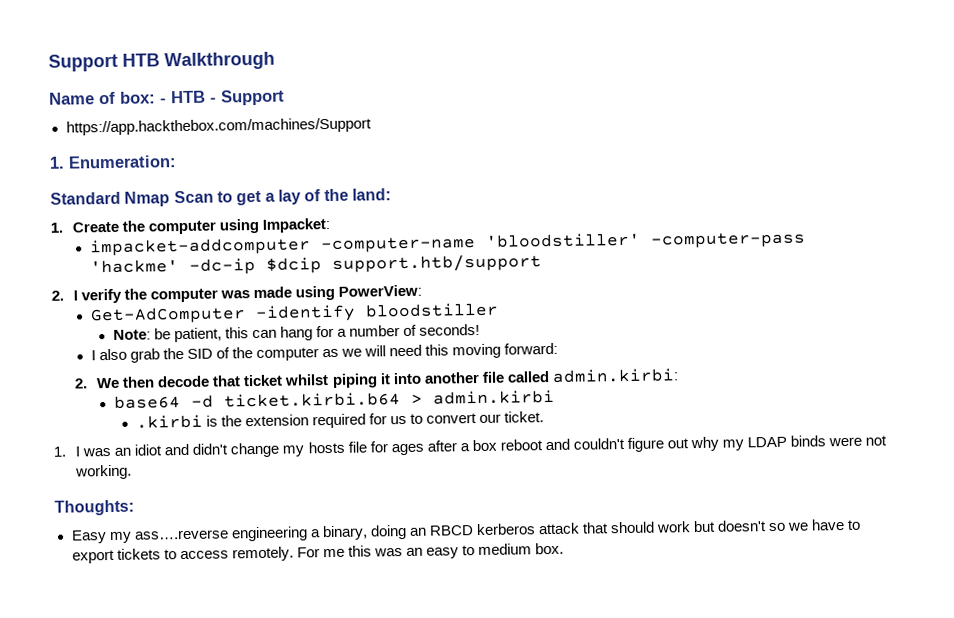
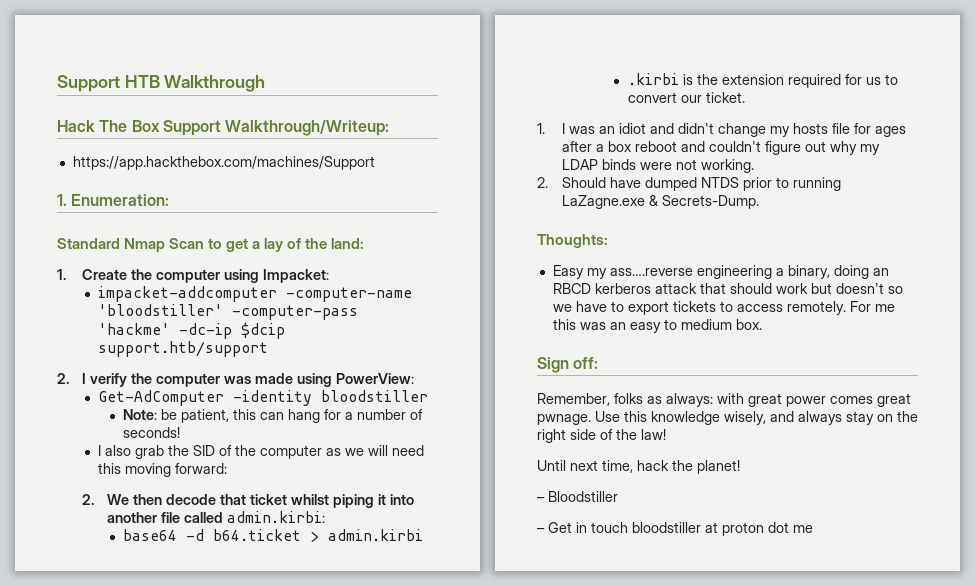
[49,89,285,106] Name of box: - HTB - Support -> [57,120,390,136] Hack The Box Support Walkthrough/Writeup:
[254,304,356,323] -identify -> [232,390,312,406] -identity
[223,392,401,408] ticket.kirbi.b64 -> [212,529,301,541] b64.ticket
(133, 472) none -> [537,177,841,191] [561,195,759,209] // 2. Should have dumped NTDS prior to running LaZagne.exe & Secrets-Dump.
(565, 548) none -> [537,357,599,373] [537,393,911,407] [537,411,918,425] [537,429,666,443] [537,460,740,474] [537,491,618,502] [537,522,813,536] // Sign off: // Remember, folks as always: with great power comes great pwnage. Use this knowledge wisely, and always stay on the right side of the law! // Until next time, hack the planet! // – Bloodstiller // – Get in touch bloodstiller at proton dot me

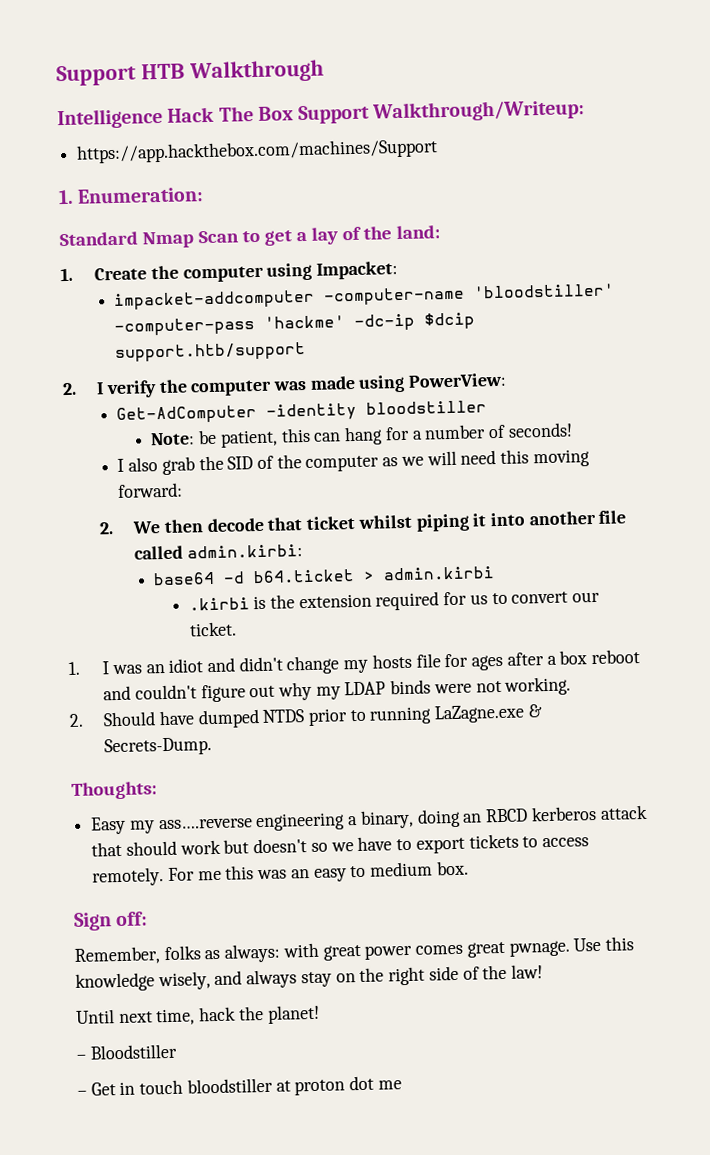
(266, 83) none -> [57,107,163,130] Intelligence

